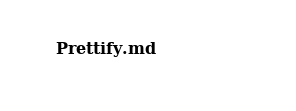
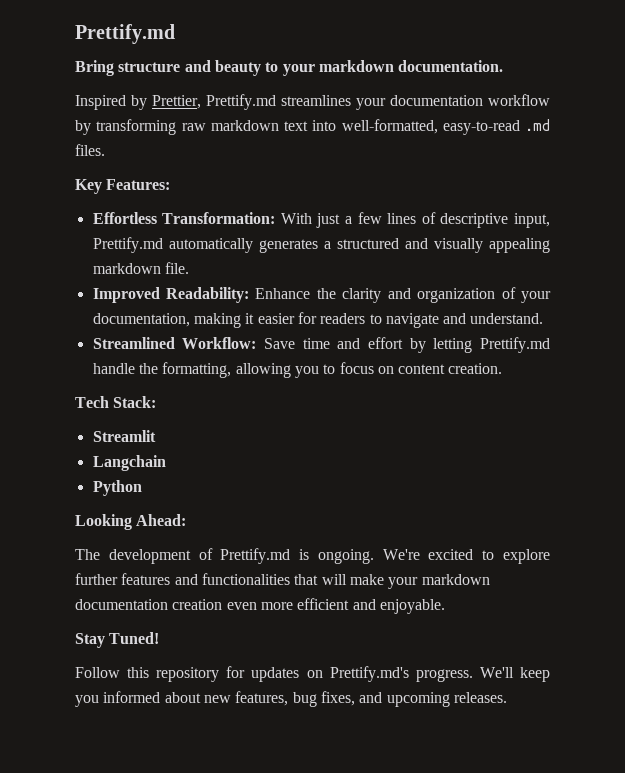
[56,42,156,57] Prettify.md -> [75,24,175,44] [75,60,504,76] [75,94,550,110] [75,119,550,135] [75,144,105,156] [75,179,171,194] [92,212,551,228] [92,237,550,253] [92,262,189,274] [92,287,551,303] [92,312,544,328] [92,337,550,353] [92,362,503,378] [75,396,157,408] [92,430,156,442] [92,455,166,471] [92,480,142,496] [75,514,187,530] [75,548,550,564] [75,573,490,589] [75,598,445,614] [75,632,160,648] [75,666,550,682] [75,691,507,707] Prettify.md // Bring structure and beauty to your markdown documentation. // Inspired by Prettier, Prettify.md streamlines your documentation workflow by transforming raw markdown text into well-formatted, easy-to-read .md files. // Key Features: // Effortless Transformation: With just a few lines of descriptive input, Prettify.md automatically generates a structured and visually appealing markdown file. // Improved Readability: Enhance the clarity and organization of your documentation, making it easier for readers to navigate and understand. // Streamlined Workflow: Save time and effort by letting Prettify.md handle the formatting, allowing you to focus on content creation. // Tech Stack: // Streamlit // Langchain // Python // Looking Ahead: // The development of Prettify.md is ongoing. We're excited to explore further features and functionalities that will make your markdown documentation creation even more efficient and enjoyable. // Stay Tuned! // Follow this repository for updates on Prettify.md's progress. We'll keep you informed about new features, bug fixes, and upcoming releases.

